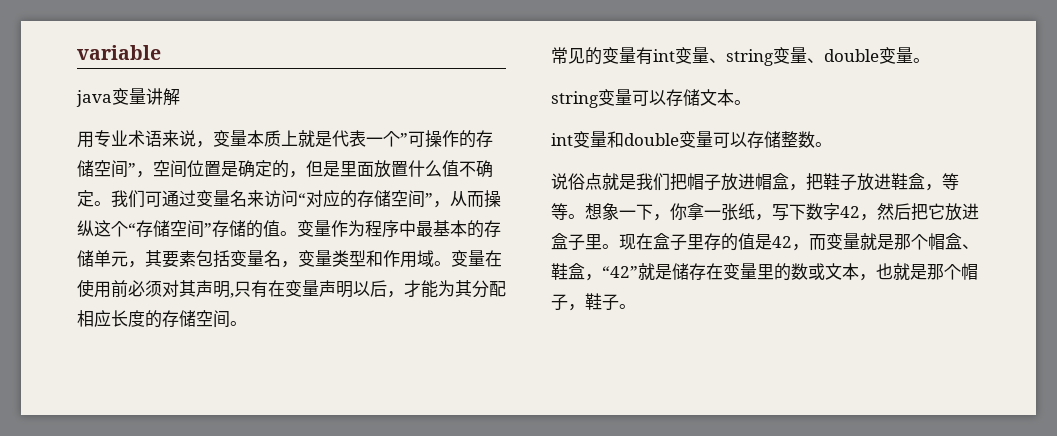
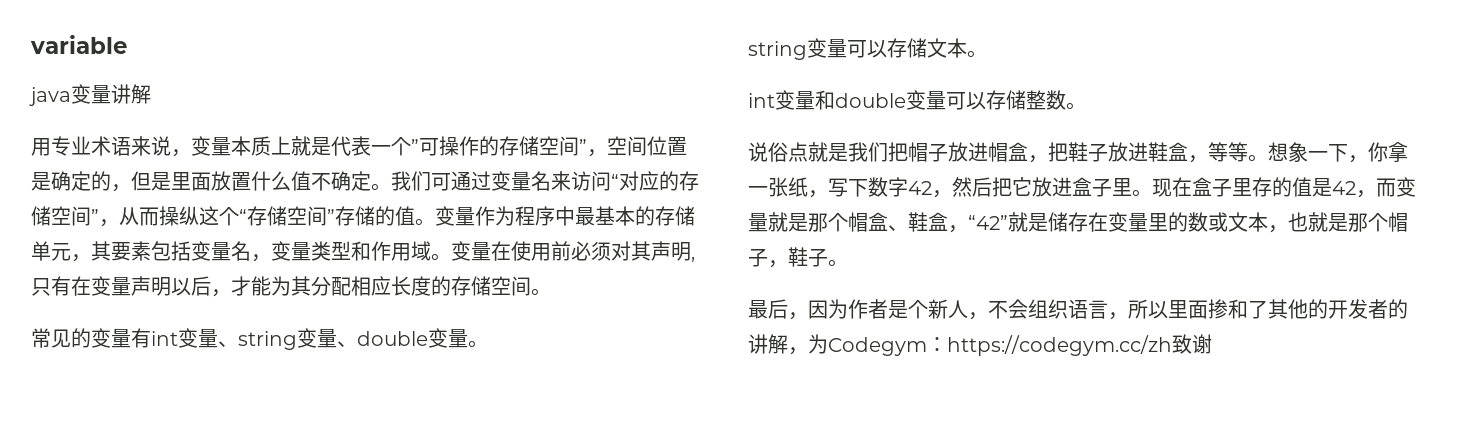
(636, 306) none -> [748,299,1408,320] [748,334,1212,356] // 最后，因为作者是个新人，不会组织语言，所以里面掺和了其他的开发者的讲解，为Codegym：https://codegym.cc/zh致谢

